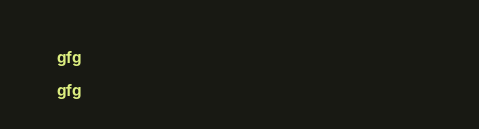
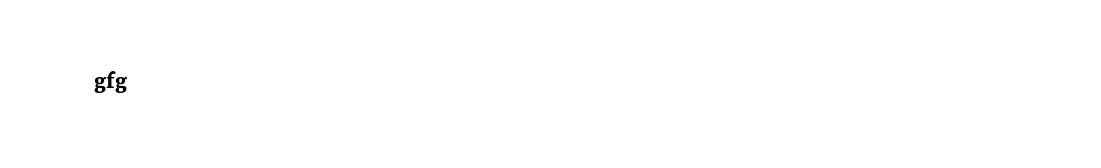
[57,51,81,66] [57,84,81,99] gfg // gfg -> [94,71,127,93] gfg

